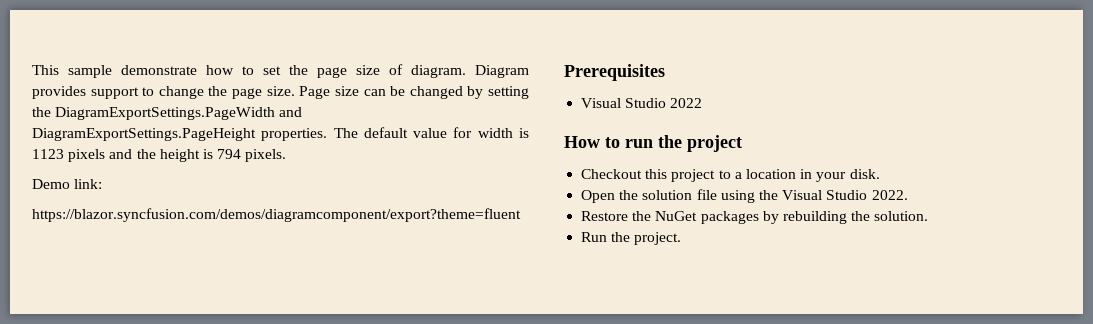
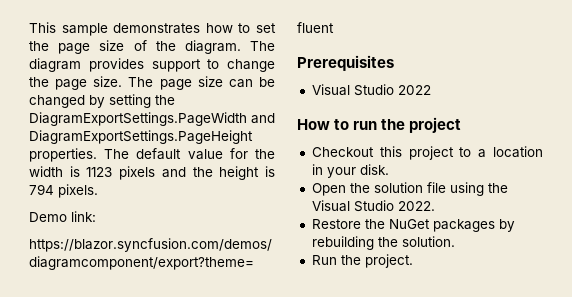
[121,65,197,75] demonstrate -> [113,23,201,34] demonstrates
[411,65,529,78] diagram. Diagram -> [155,40,275,54] [29,58,81,72] the diagram. The diagram
[299,86,331,99] Page -> [128,77,192,90] The page
(473, 132) none -> [254,149,275,159] the

